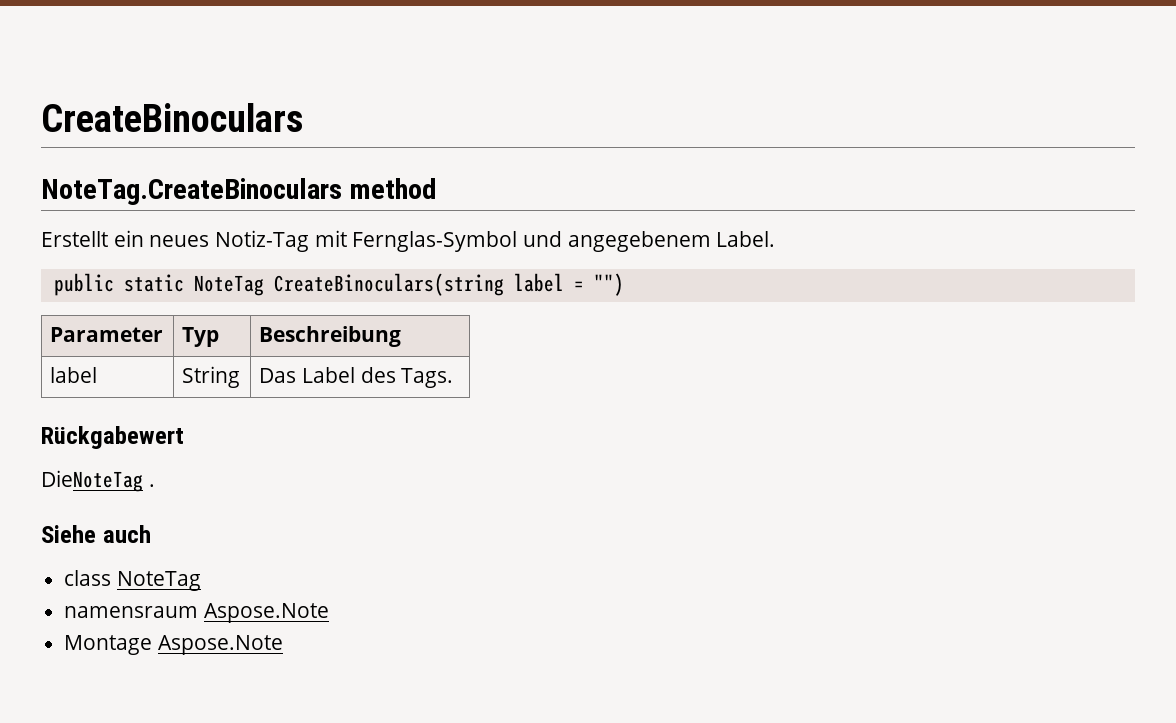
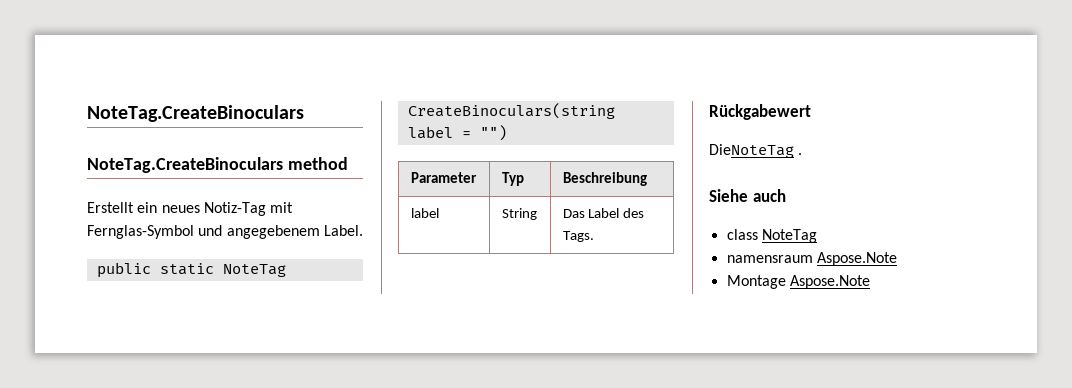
[41,103,303,132] CreateBinoculars -> [87,105,304,122] NoteTag.CreateBinoculars

